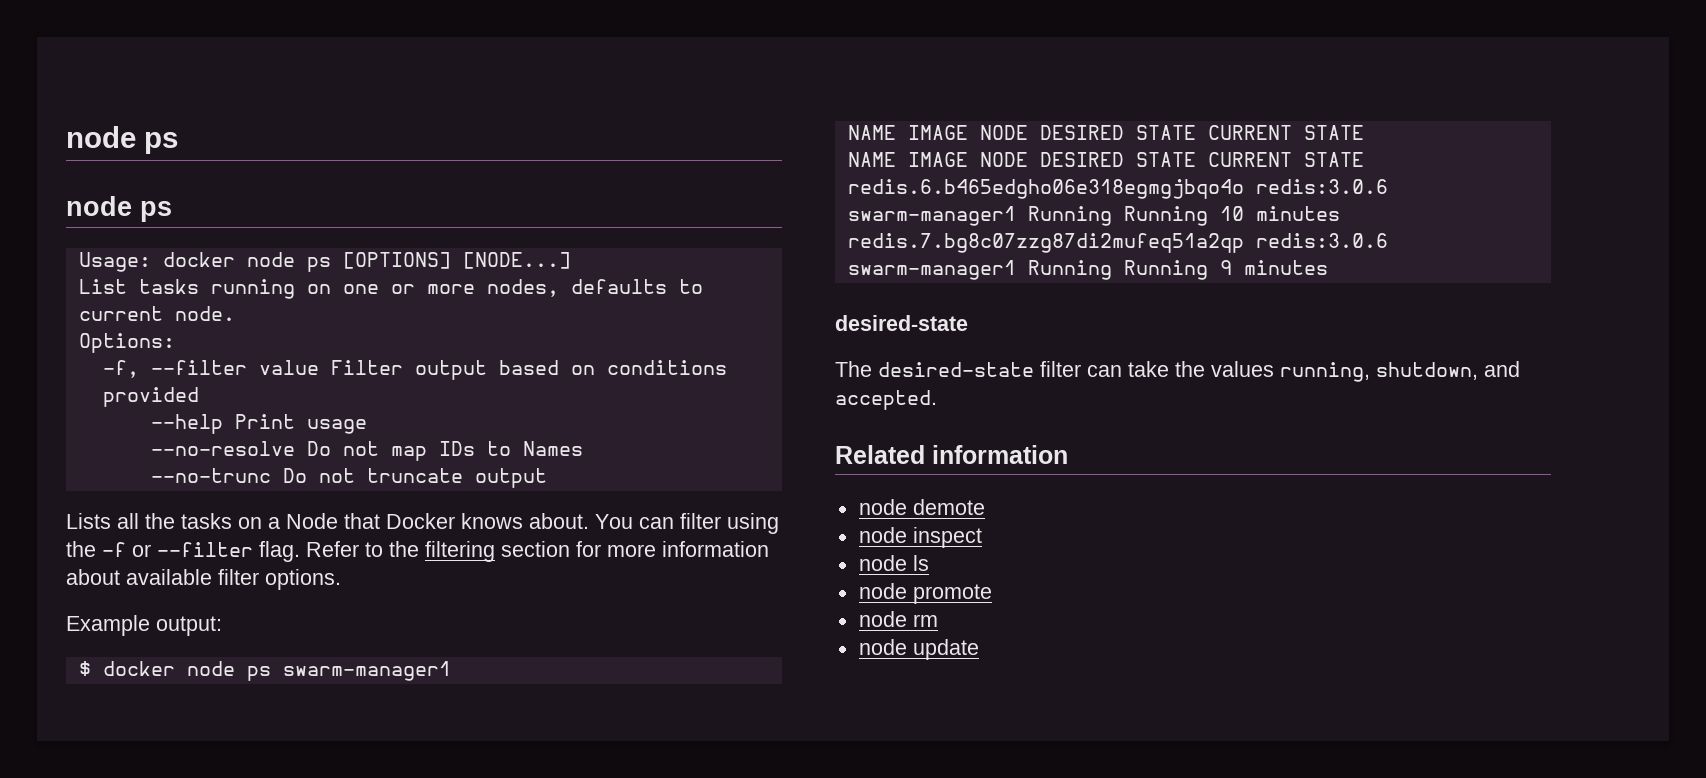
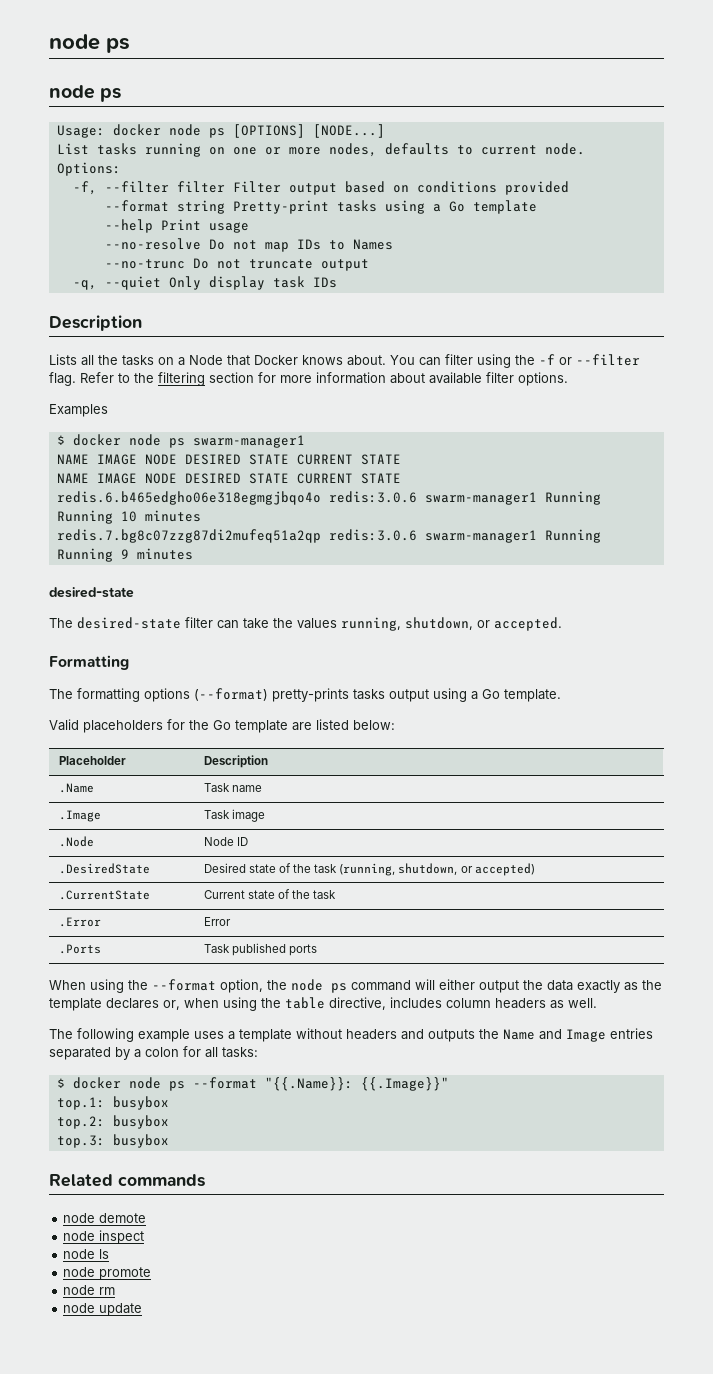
[258,360,319,375] value -> [176,181,225,193] filter
(199, 397) none -> [104,200,537,214] // --format string Pretty-print tasks using a Go template
(547, 478) none -> [72,276,337,290] [49,315,142,331] // -q, --quiet Only display task IDs // Description
[66,615,222,636] Example output: -> [49,404,108,417] Examples
[1484,361,1520,377] and -> [477,620,490,628] or
(937, 400) none -> [49,655,129,670] [49,688,561,702] [49,719,395,733] [58,756,126,765] [203,755,268,768] [58,783,94,793] [203,783,262,792] [58,810,101,822] [203,809,265,822] [58,836,94,847] [203,837,248,846] [58,863,150,874] [203,863,535,876] [58,890,150,900] [203,889,337,899] [58,917,101,927] [203,917,231,926] [58,944,101,954] [203,943,318,956] [49,979,662,993] [49,997,597,1011] [49,1028,653,1042] [49,1046,258,1060] [56,1077,449,1091] [56,1096,169,1110] [56,1115,169,1129] [56,1134,169,1148] // Formatting // The formatting options (--format) pretty-prints tasks output using a Go template. // Valid placeholders for the Go template are listed below: // Placeholder | Description // .Name | Task name // .Image | Task image // .Node | Node ID // .DesiredState | Desired state of the task (running, shutdown, or accepted) // .CurrentState | Current state of the task // .Error | Error // .Ports | Task published ports // When using the --format option, the node ps command will either output the data exactly as the template declares or, when using the table directive, includes column headers as well. // The following example uses a template without headers and outputs the Name and Image entries separated by a colon for all tasks: // $ docker node ps --format "{{.Name}}: {{.Image}}" // top.1: busybox // top.2: busybox // top.3: busybox
[932,445,1068,464] information -> [118,1174,205,1187] commands

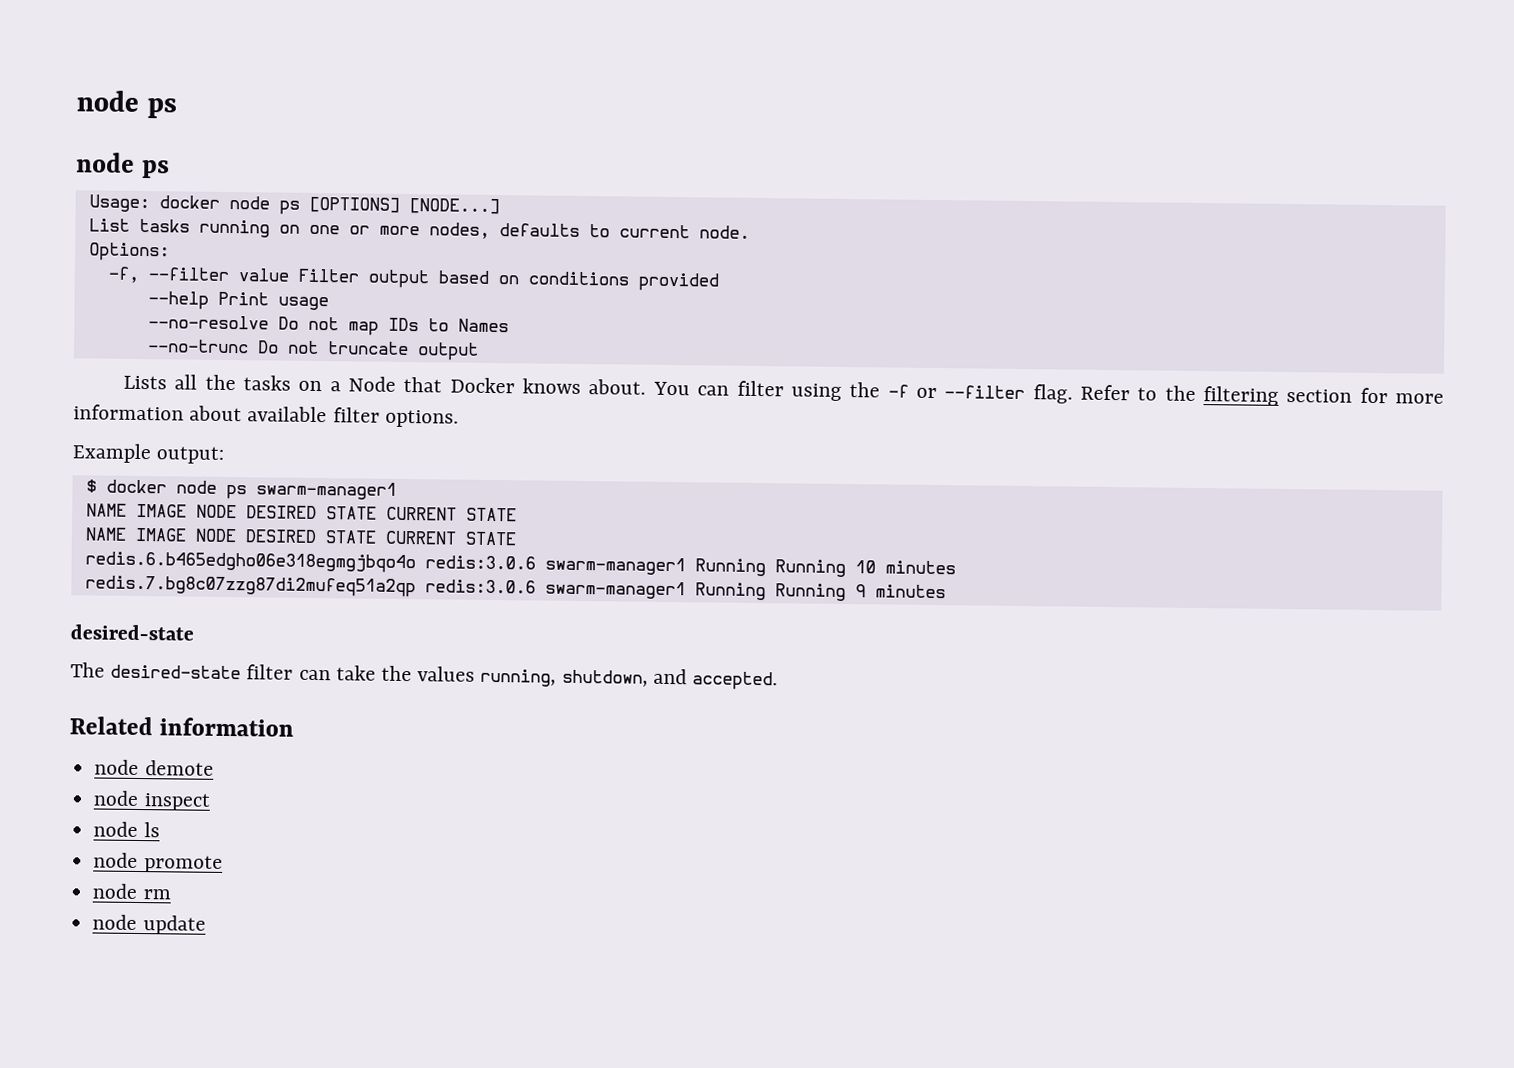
[176,181,225,193] filter -> [237,268,289,282] value
[104,200,537,214] // --format string Pretty-print tasks using a Go template -> (719, 282) none
[72,276,337,290] [49,315,142,331] // -q, --quiet Only display task IDs // Description -> (479, 351) none
[49,404,108,417] Examples -> [72,443,225,464] Example output:
[477,620,490,628] or -> [652,668,687,685] and
[49,655,129,670] [49,688,561,702] [49,719,395,733] [58,756,126,765] [203,755,268,768] [58,783,94,793] [203,783,262,792] [58,810,101,822] [203,809,265,822] [58,836,94,847] [203,837,248,846] [58,863,150,874] [203,863,535,876] [58,890,150,900] [203,889,337,899] [58,917,101,927] [203,917,231,926] [58,944,101,954] [203,943,318,956] [49,979,662,993] [49,997,597,1011] [49,1028,653,1042] [49,1046,258,1060] [56,1077,449,1091] [56,1096,169,1110] [56,1115,169,1129] [56,1134,169,1148] // Formatting // The formatting options (--format) pretty-prints tasks output using a Go template. // Valid placeholders for the Go template are listed below: // Placeholder | Description // .Name | Task name // .Image | Task image // .Node | Node ID // .DesiredState | Desired state of the task (running, shutdown, or accepted) // .CurrentState | Current state of the task // .Error | Error // .Ports | Task published ports // When using the --format option, the node ps command will either output the data exactly as the template declares or, when using the table directive, includes column headers as well. // The following example uses a template without headers and outputs the Name and Image entries separated by a colon for all tasks: // $ docker node ps --format "{{.Name}}: {{.Image}}" // top.1: busybox // top.2: busybox // top.3: busybox -> (779, 681) none
[118,1174,205,1187] commands -> [159,717,295,737] information

